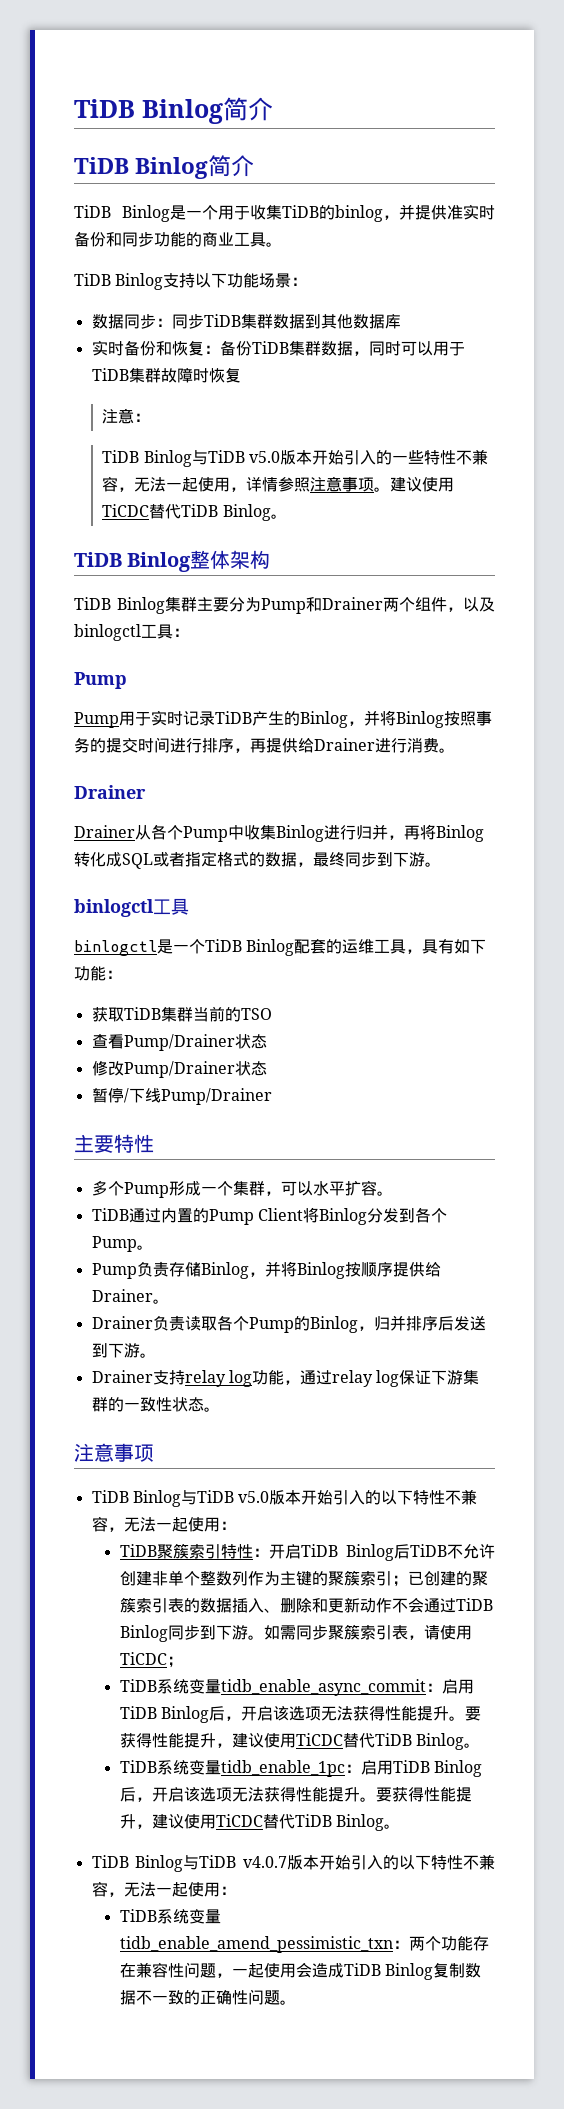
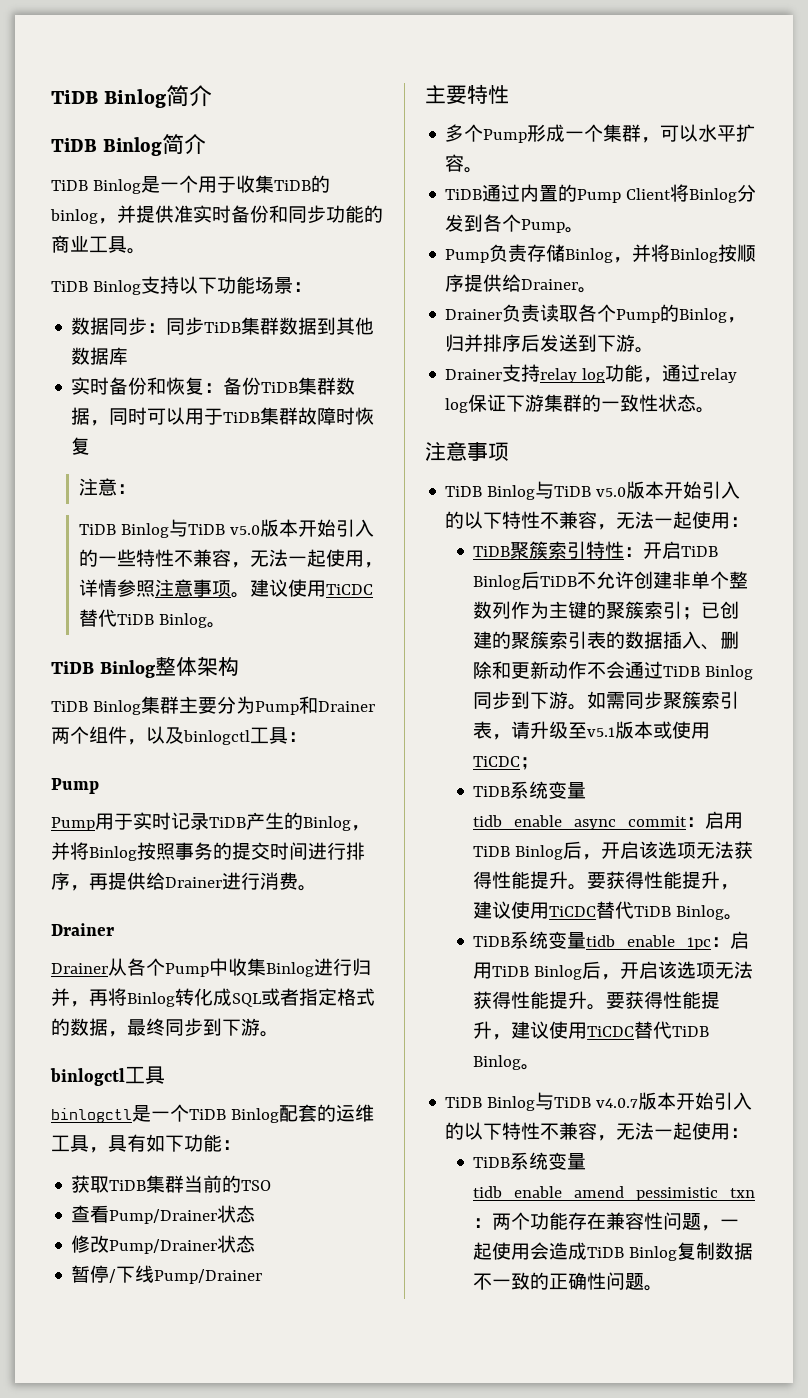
(440, 1632) none -> [530,721,673,739] 升级至v5.1版本或

